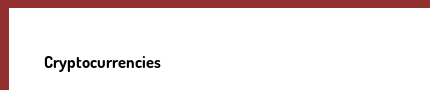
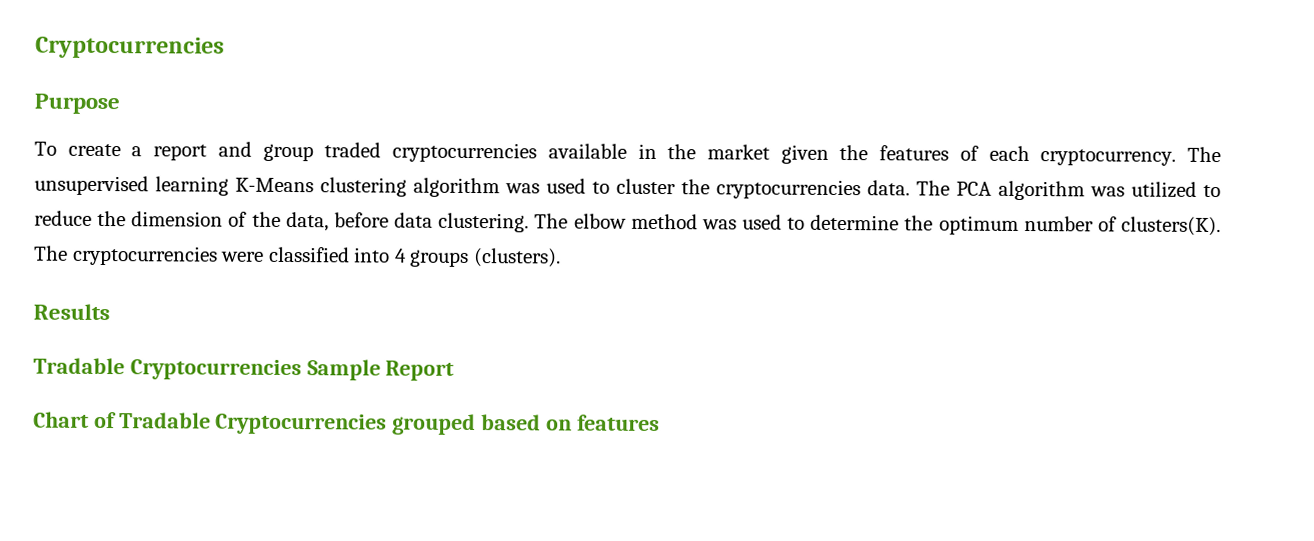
[44,56,161,72] Cryptocurrencies -> [35,36,225,59] [34,93,120,115] [34,141,1221,166] [34,175,1221,201] [34,210,1221,237] [34,245,561,268] [33,303,110,321] [33,357,455,381] [33,411,660,436] Cryptocurrencies // Purpose // To create a report and group traded cryptocurrencies available in the market given the features of each cryptocurrency. The unsupervised learning K-Means clustering algorithm was used to cluster the cryptocurrencies data. The PCA algorithm was utilized to reduce the dimension of the data, before data clustering. The elbow method was used to determine the optimum number of clusters(K). The cryptocurrencies were classified into 4 groups (clusters). // Results // Tradable Cryptocurrencies Sample Report // Chart of Tradable Cryptocurrencies grouped based on features

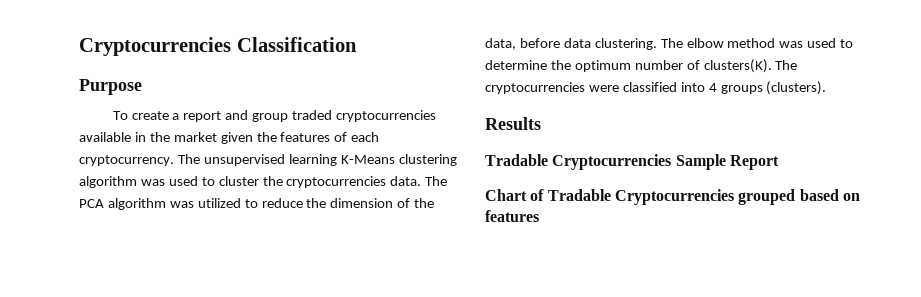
[35,36,225,59] Cryptocurrencies -> [79,37,357,56] Cryptocurrencies Classification

